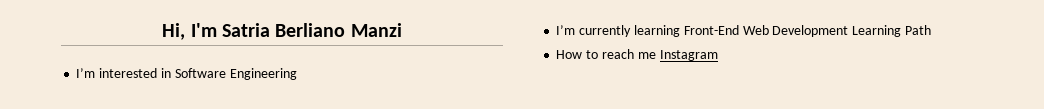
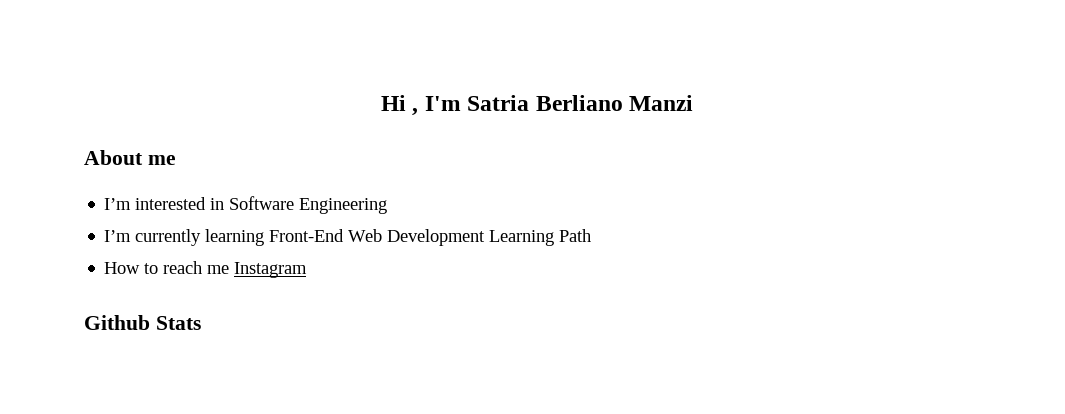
[162,23,186,40] Hi, -> [381,95,419,116] Hi ,
(402, 30) none -> [84,150,176,165] // About me
(718, 55) none -> [84,315,201,330] // Github Stats

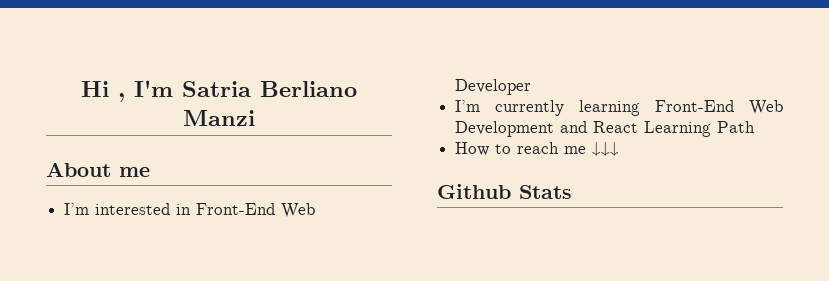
[229,196,388,214] Software Engineering -> [196,203,316,218] [455,79,532,95] Front-End Web Developer
(486, 237) none -> [560,121,639,133] and React
[234,262,308,278] Instagram -> [592,142,620,156] ↓↓↓

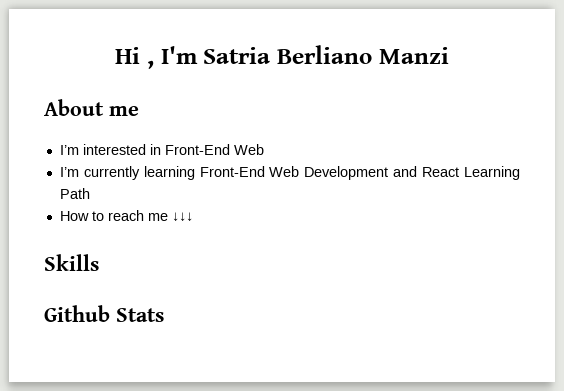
[455,79,532,95] Developer -> (264, 149) none
(620, 149) none -> [44,254,99,271] // Skills

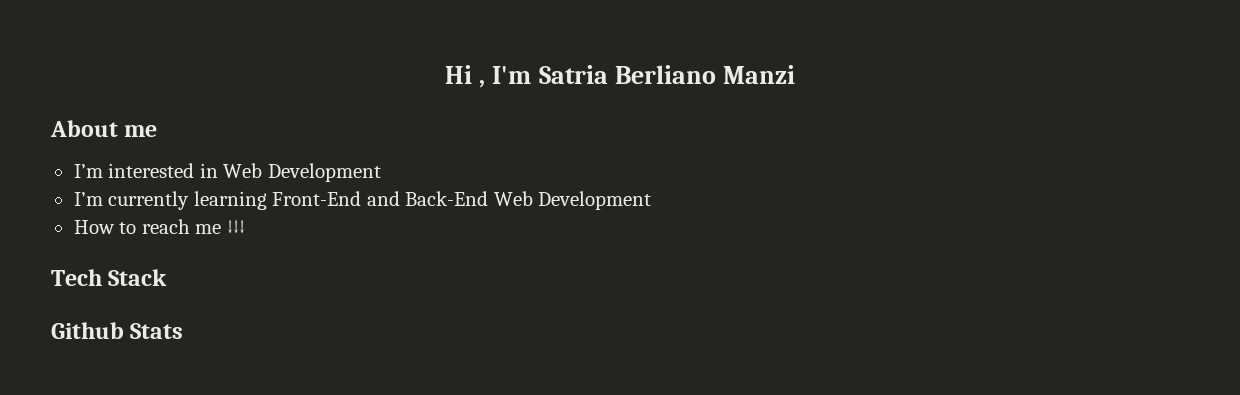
[164,144,264,155] Front-End Web -> [223,163,381,182] Web Development
[269,166,520,180] [59,188,90,199] Web Development and React Learning Path -> [366,191,652,210] and Back-End Web Development
[44,254,99,271] Skills -> [51,269,168,286] Tech Stack

